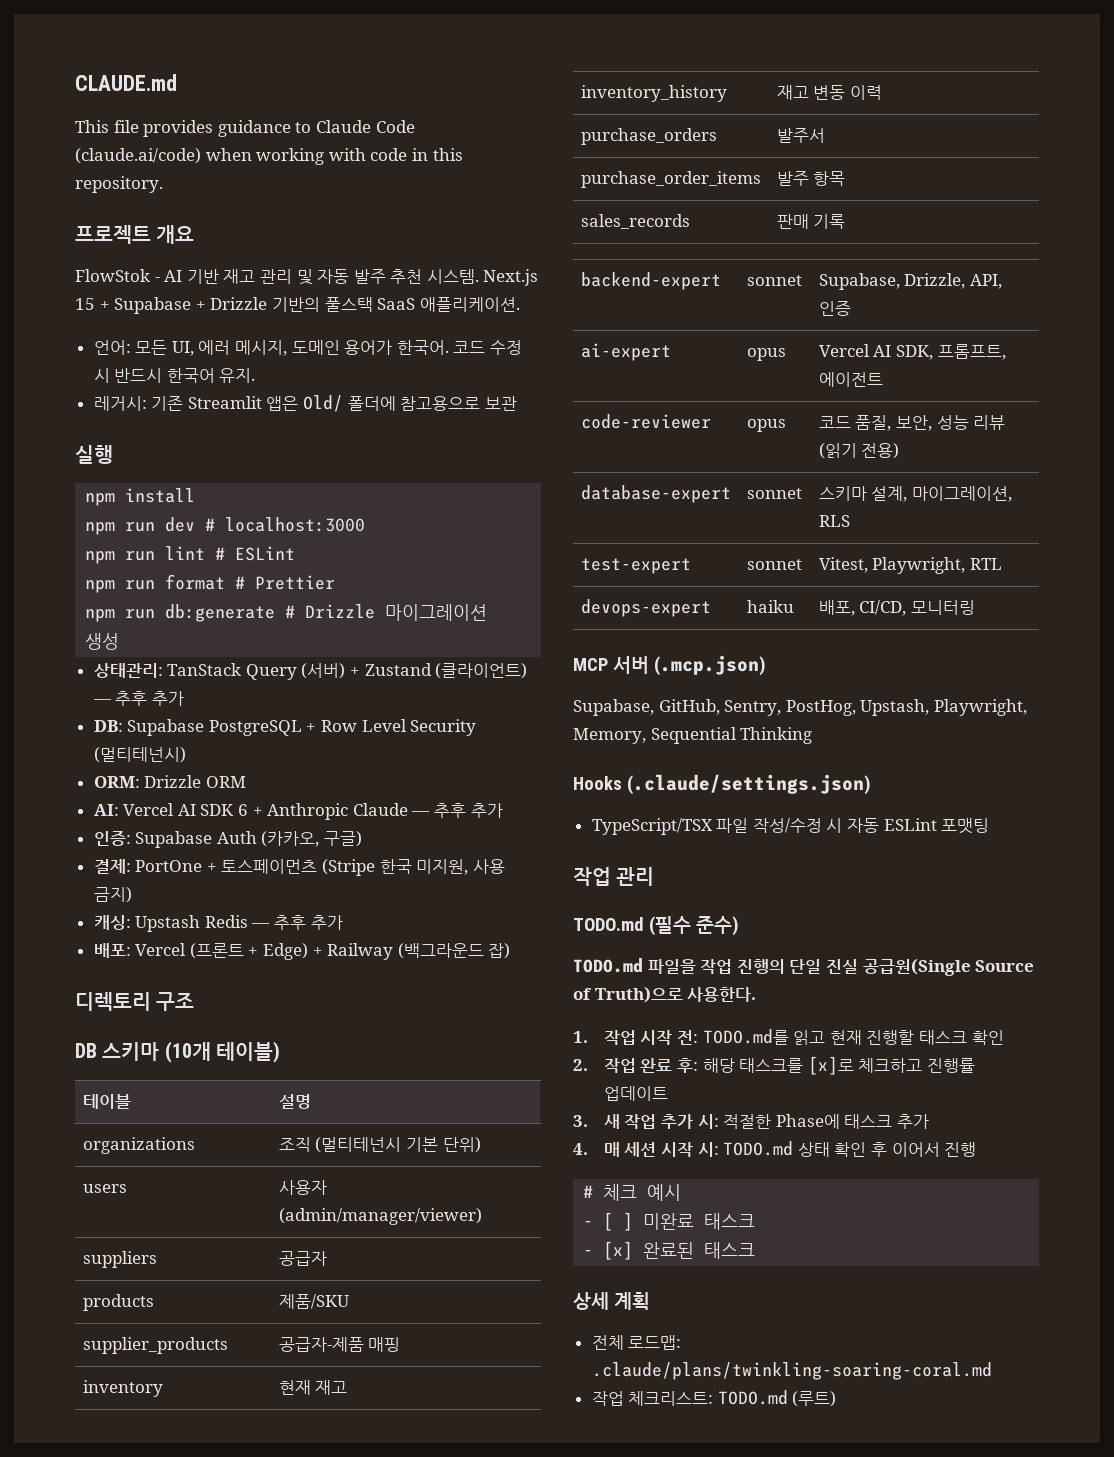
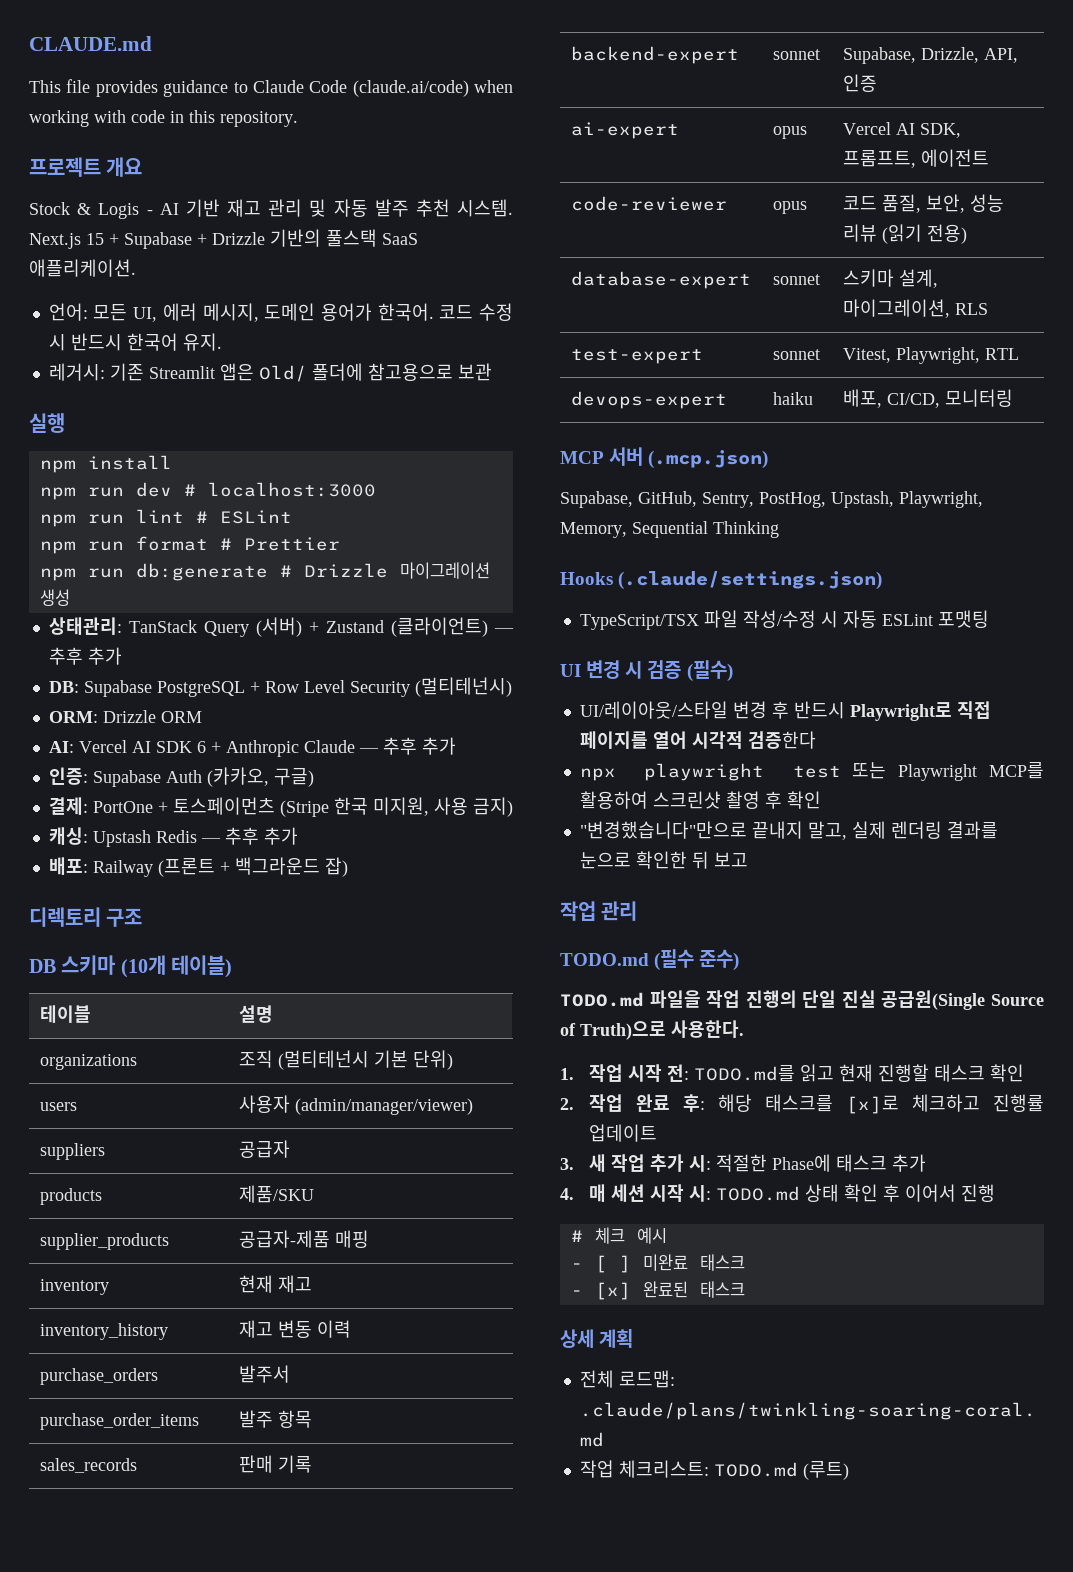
[75,269,150,282] FlowStok -> [29,202,140,219] Stock & Logis
[135,943,187,956] Vercel -> [92,860,153,877] Railway
[263,943,484,960] Edge) + Railway (백그라운드 -> [234,857,320,875] 백그라운드
(990, 826) none -> [560,660,733,682] [579,701,991,721] [579,731,816,749] [579,762,1044,781] [579,791,821,809] [579,821,998,840] [579,851,748,869] // UI 변경 시 검증 (필수) // UI/레이아웃/스타일 변경 후 반드시 Playwright로 직접 페이지를 열어 시각적 검증한다 // npx playwright test 또는 Playwright MCP를 활용하여 스크린샷 촬영 후 확인 // "변경했습니다"만으로 끝내지 말고, 실제 렌더링 결과를 눈으로 확인한 뒤 보고

